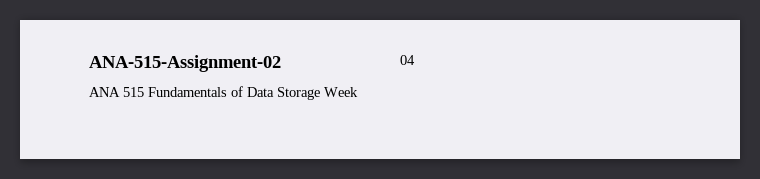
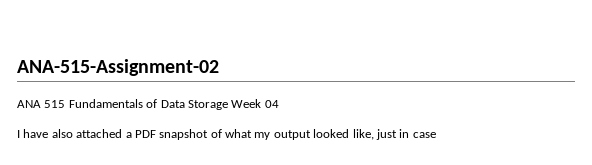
(415, 60) none -> [17,129,436,140] // I have also attached a PDF snapshot of what my output looked like, just in case

